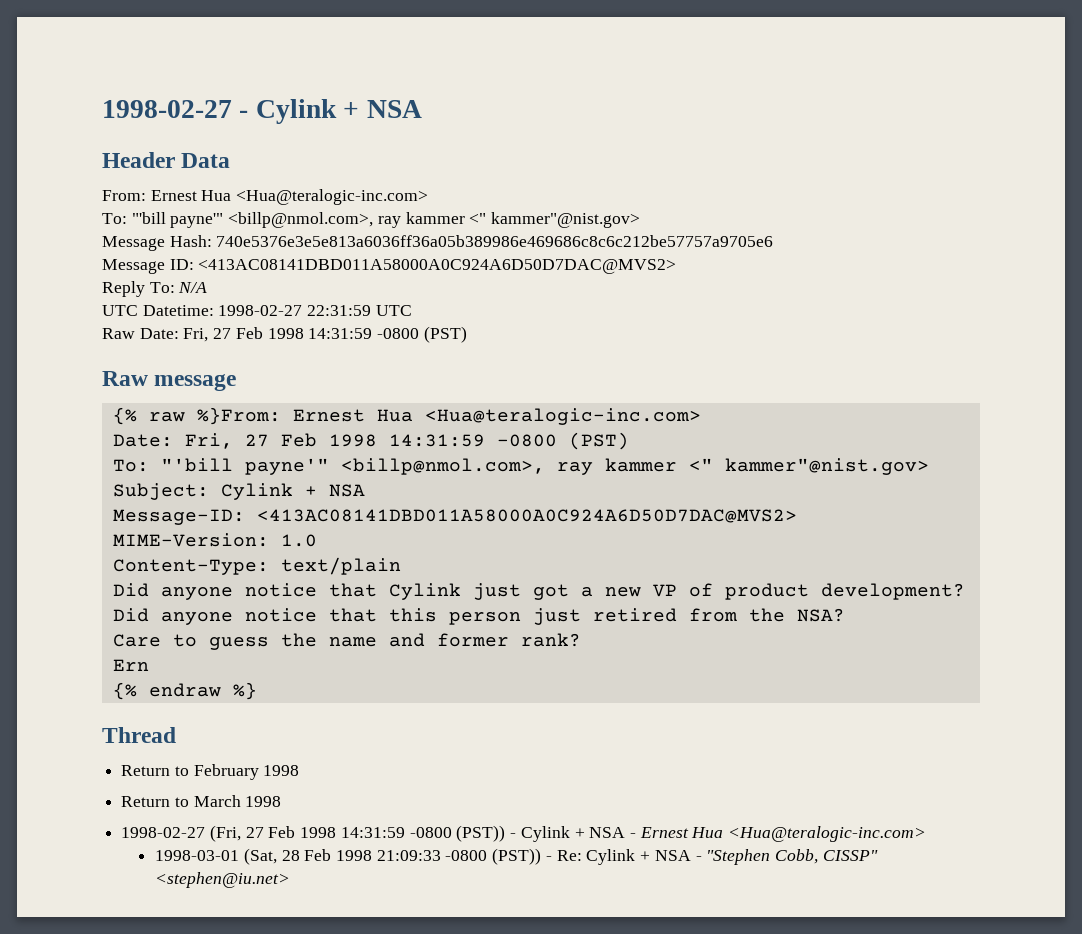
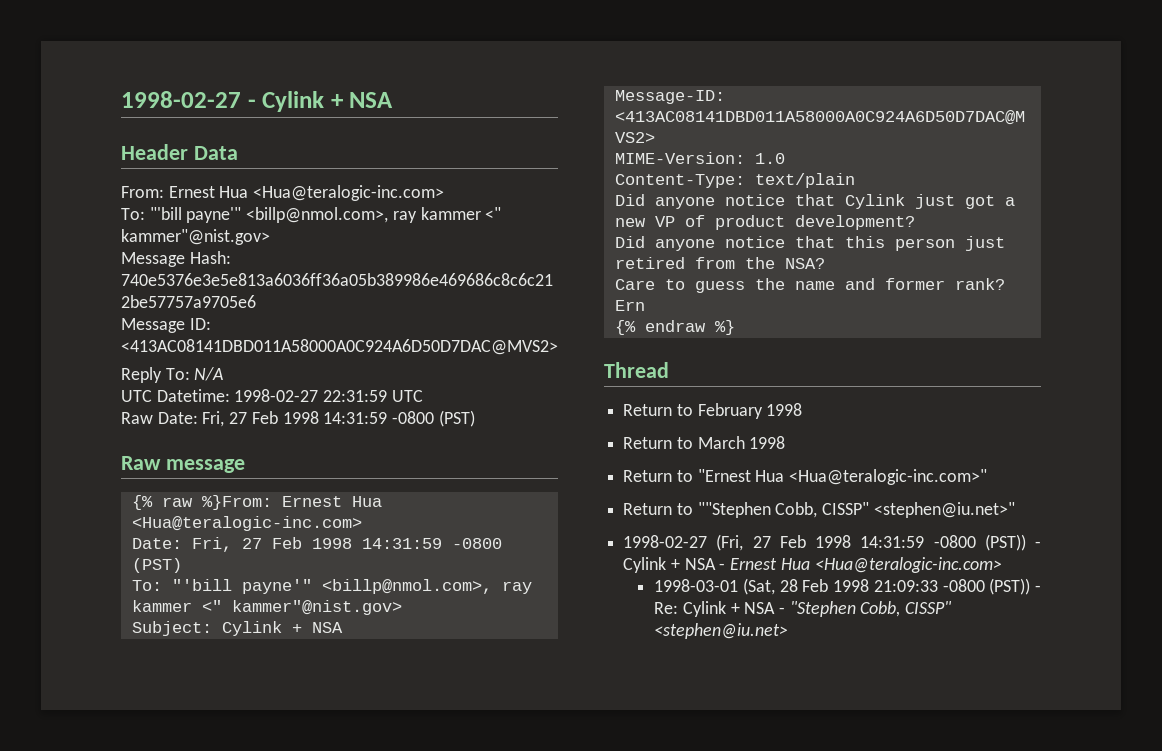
(282, 801) none -> [623,469,988,485] [623,502,1015,518] // Return to "Ernest Hua <Hua@teralogic-inc.com>" // Return to ""Stephen Cobb, CISSP" <stephen@iu.net>"

